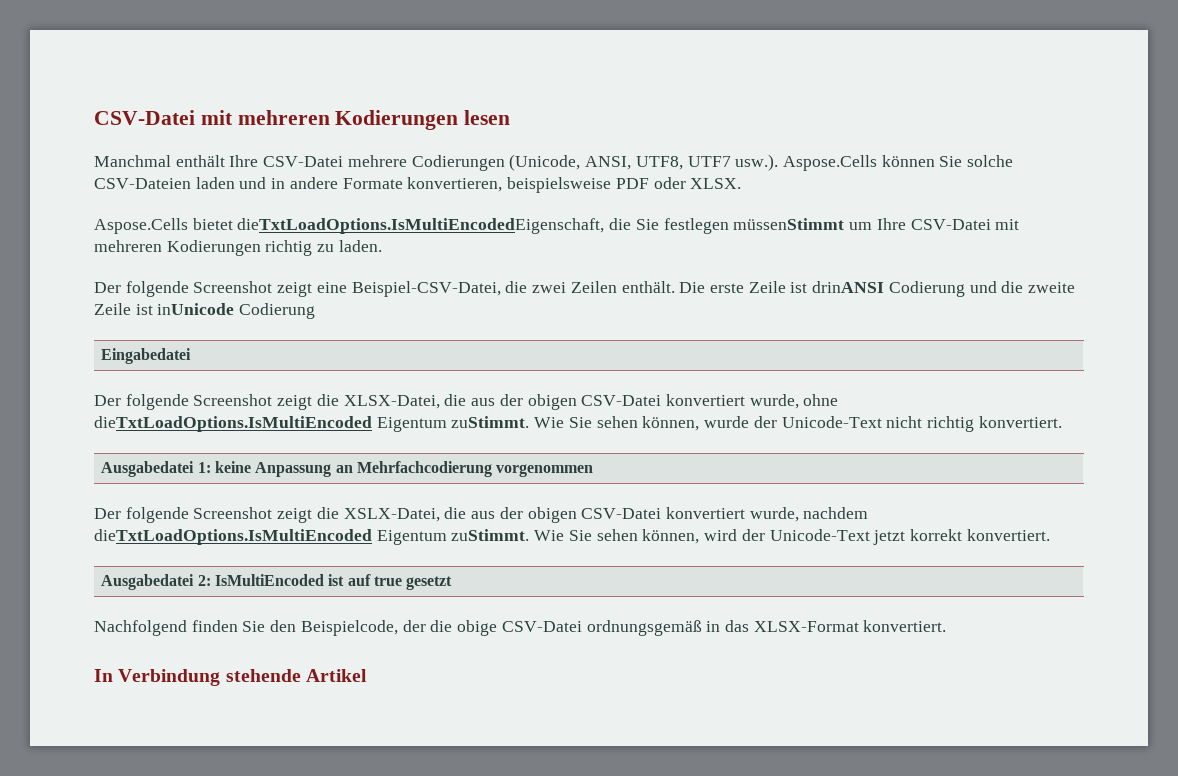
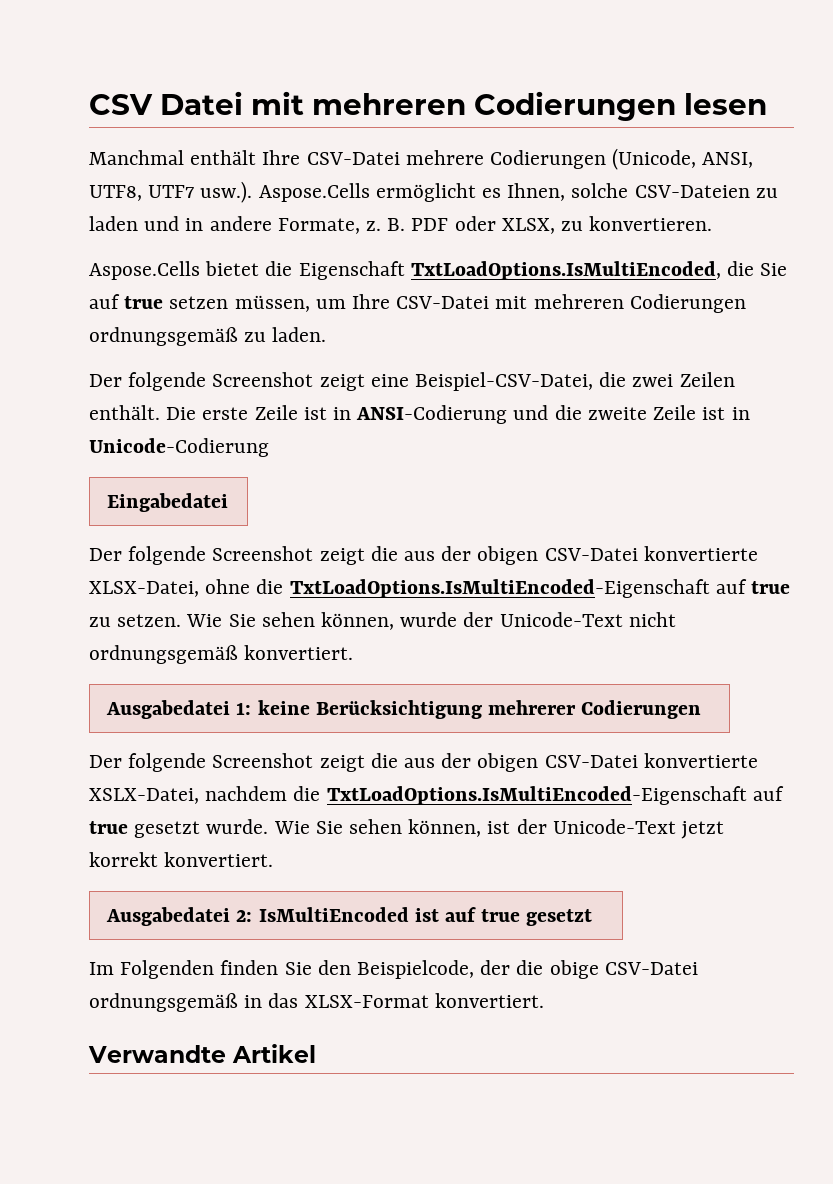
[94,110,459,130] CSV-Datei mit mehreren Kodierungen -> [89,91,676,121] CSV Datei mit mehreren Codierungen
[881,155,963,167] können Sie -> [375,183,566,202] ermöglicht es Ihnen,
(191, 183) none -> [755,188,778,198] zu
[342,177,742,193] [94,218,845,234] Formate konvertieren, beispielsweise PDF oder XLSX. // Aspose.Cells bietet dieTxtLoadOptions.IsMultiEncodedEigenschaft, die Sie festlegen müssenStimmt -> [277,216,713,234] [89,261,788,280] [89,294,310,312] Formate, z. B. PDF oder XLSX, zu konvertieren. // Aspose.Cells bietet die Eigenschaft TxtLoadOptions.IsMultiEncoded, die Sie auf true setzen müssen,
[166,240,313,256] Kodierungen richtig -> [629,294,746,313] [89,327,238,346] Codierungen ordnungsgemäß
[812,281,965,297] drinANSI Codierung -> [333,405,508,424] in ANSI-Codierung
[157,303,316,319] inUnicode Codierung -> [731,407,750,420] [89,438,269,457] in Unicode-Codierung
[343,394,839,410] [94,416,530,432] XLSX-Datei, die aus der obigen CSV-Datei konvertiert wurde, ohne dieTxtLoadOptions.IsMultiEncoded Eigentum zuStimmt. -> [404,546,758,565] [89,579,791,598] [89,614,182,627] aus der obigen CSV-Datei konvertierte XLSX-Datei, ohne die TxtLoadOptions.IsMultiEncoded-Eigenschaft auf true zu setzen.
[926,416,974,432] richtig -> [89,645,238,664] ordnungsgemäß
[255,461,594,477] [94,507,869,523] [94,529,738,545] Anpassung an Mehrfachcodierung vorgenommen // Der folgende Screenshot zeigt die XSLX-Datei, die aus der obigen CSV-Datei konvertiert wurde, nachdem dieTxtLoadOptions.IsMultiEncoded Eigentum zuStimmt. Wie Sie sehen können, wird -> [315,700,702,719] [89,753,758,772] [89,786,784,805] [89,819,511,838] Berücksichtigung mehrerer Codierungen // Der folgende Screenshot zeigt die aus der obigen CSV-Datei konvertierte XSLX-Datei, nachdem die TxtLoadOptions.IsMultiEncoded-Eigenschaft auf true gesetzt wurde. Wie Sie sehen können, ist
[94,620,187,636] Nachfolgend -> [89,960,215,979] Im Folgenden
[94,669,301,686] In Verbindung stehende -> [88,1045,226,1063] Verwandte

